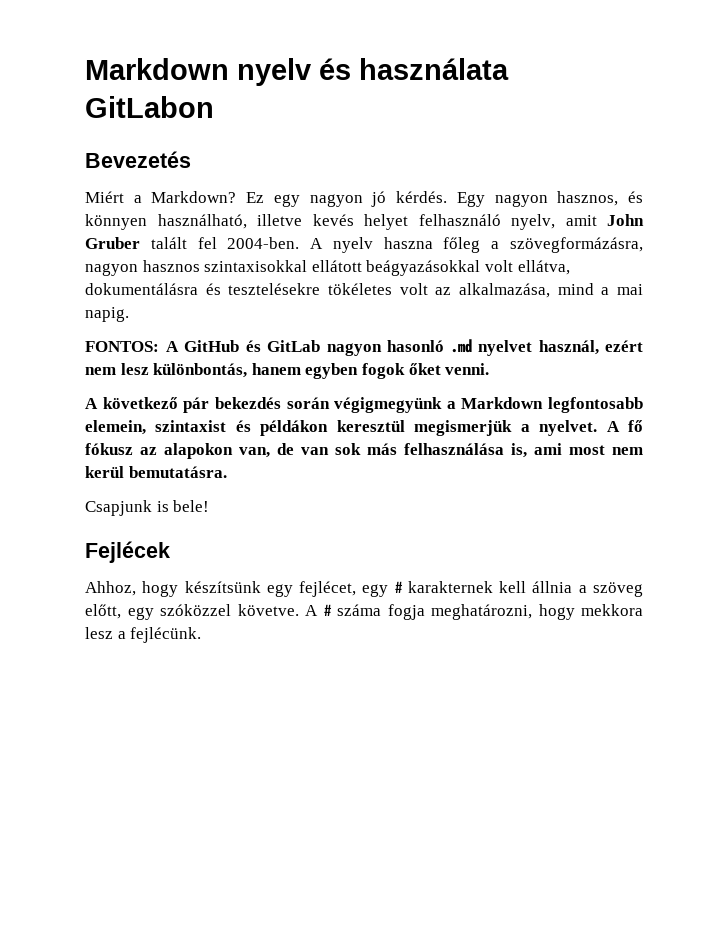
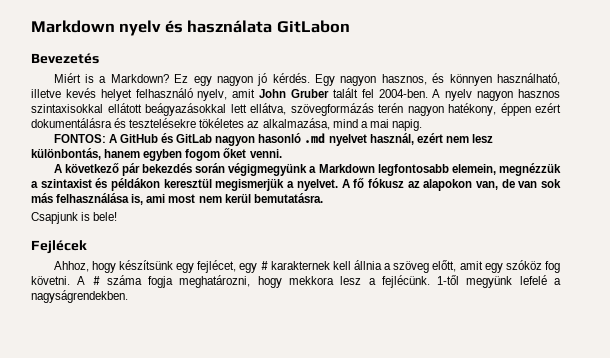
(124, 197) none -> [85,74,95,83] is
[383,237,643,253] haszna főleg a szövegformázásra, -> (473, 95) none
[484,260,570,275] volt ellátva, -> [230,103,561,116] lett ellátva, szövegformázás terén nagyon hatékony, éppen ezért
[399,283,428,295] volt -> (245, 123) none
[361,363,405,379] fogok -> [185,149,221,161] fogom
(146, 427) none -> [498,163,561,176] [31,181,38,188] megnézzük a
[127,604,299,620] egy szóközzel követve. -> [459,260,560,273] [31,276,70,285] amit egy szóköz fog követni.
(202, 635) none -> [437,275,561,288] [31,290,128,303] 1-től megyünk lefelé a nagyságrendekben.

